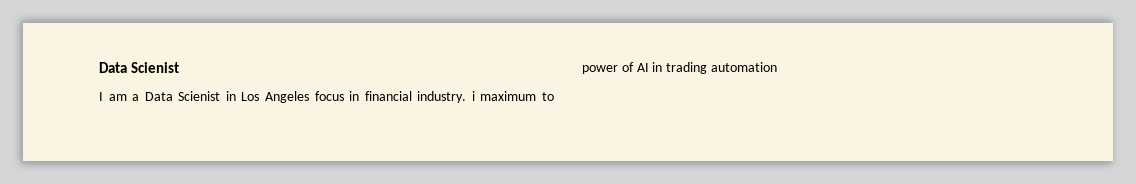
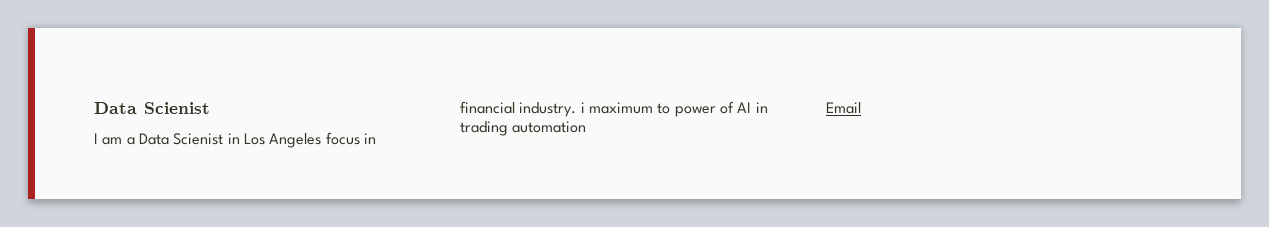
(777, 67) none -> [826,102,861,114] // Email

